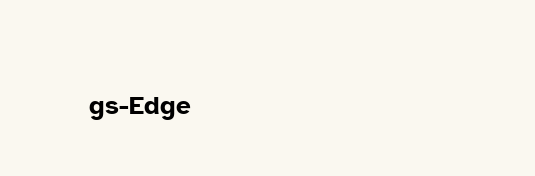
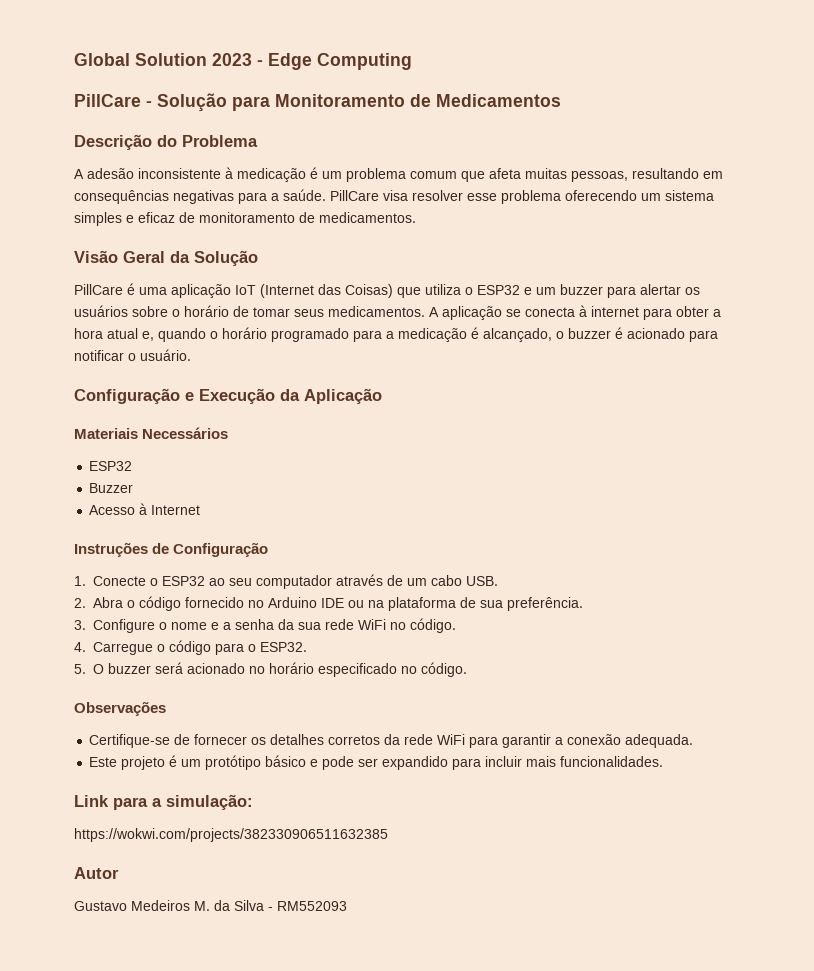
[89,97,191,120] gs-Edge -> [74,53,412,70] [74,93,561,112] [74,134,258,150] [74,167,723,182] [74,189,714,204] [74,212,416,226] [74,250,258,266] [74,283,700,298] [74,305,721,320] [74,327,718,342] [74,349,191,361] [74,388,382,404] [74,427,229,439] [89,461,133,471] [89,483,134,493] [89,503,201,515] [74,542,269,557] [74,574,498,589] [74,596,583,611] [74,618,456,633] [74,640,307,655] [74,662,467,677] [74,701,166,716] [89,734,694,748] [89,755,664,770] [74,794,253,810] [74,828,388,842] [74,867,119,879] [74,900,347,911] Global Solution 2023 - Edge Computing // PillCare - Solução para Monitoramento de Medicamentos // Descrição do Problema // A adesão inconsistente à medicação é um problema comum que afeta muitas pessoas, resultando em consequências negativas para a saúde. PillCare visa resolver esse problema oferecendo um sistema simples e eficaz de monitoramento de medicamentos. // Visão Geral da Solução // PillCare é uma aplicação IoT (Internet das Coisas) que utiliza o ESP32 e um buzzer para alertar os usuários sobre o horário de tomar seus medicamentos. A aplicação se conecta à internet para obter a hora atual e, quando o horário programado para a medicação é alcançado, o buzzer é acionado para notificar o usuário. // Configuração e Execução da Aplicação // Materiais Necessários // ESP32 // Buzzer // Acesso à Internet // Instruções de Configuração // 1. Conecte o ESP32 ao seu computador através de um cabo USB. // 2. Abra o código fornecido no Arduino IDE ou na plataforma de sua preferência. // 3. Configure o nome e a senha da sua rede WiFi no código. // 4. Carregue o código para o ESP32. // 5. O buzzer será acionado no horário especificado no código. // Observações // Certifique-se de fornecer os detalhes corretos da rede WiFi para garantir a conexão adequada. // Este projeto é um protótipo básico e pode ser expandido para incluir mais funcionalidades. // Link para a simulação: // https://wokwi.com/projects/382330906511632385 // Autor // Gustavo Medeiros M. da Silva - RM552093

